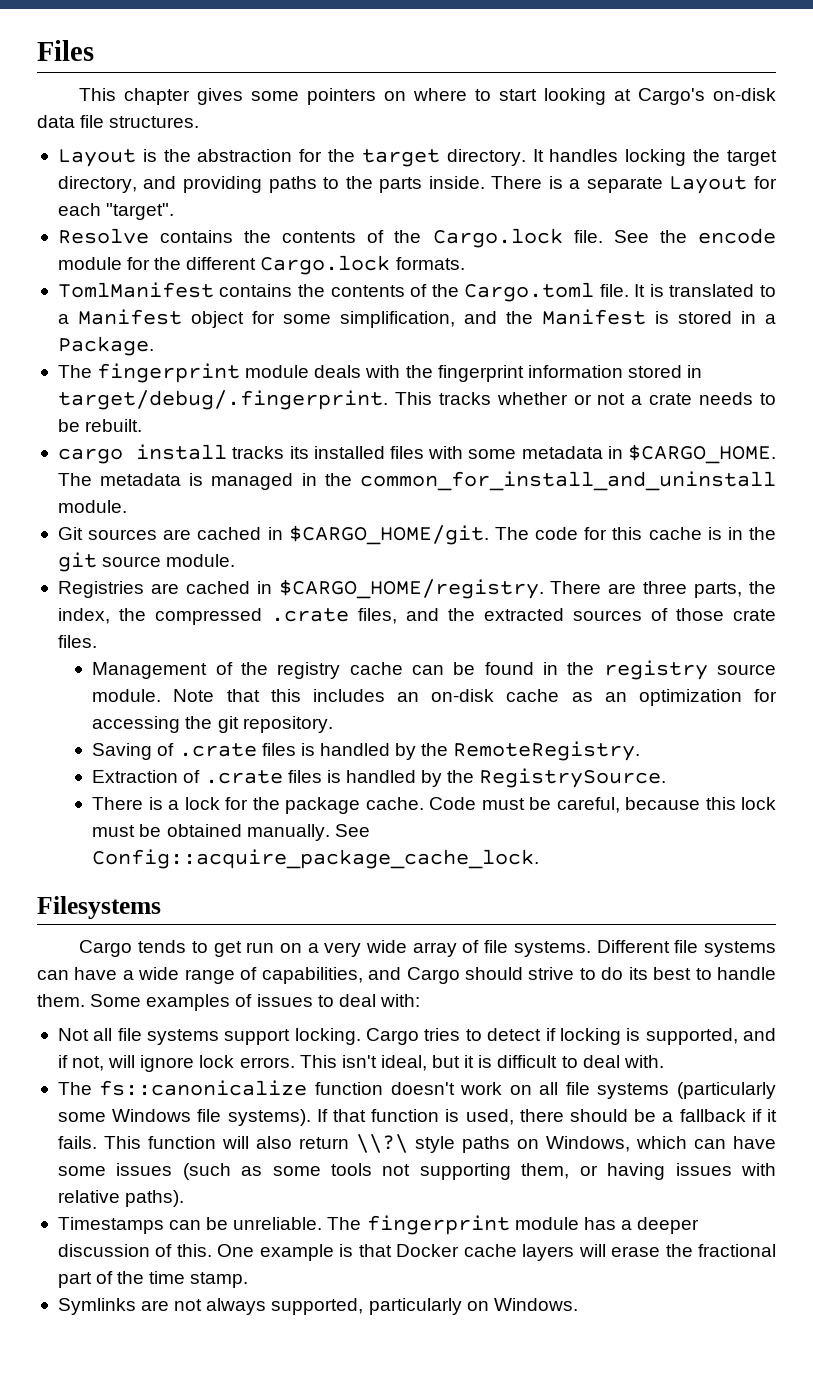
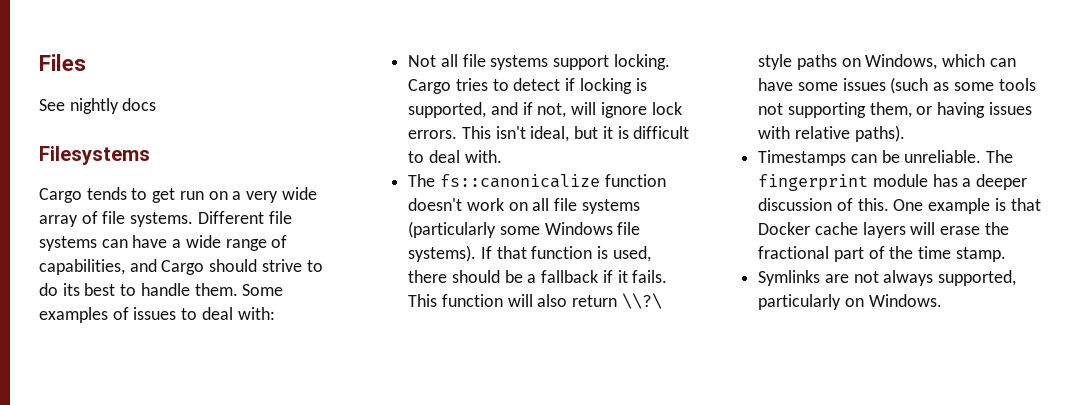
[79,88,777,105] [37,115,200,128] [57,149,778,167] [57,176,778,194] [57,203,175,220] [57,228,777,248] [57,255,465,275] [57,282,776,302] [57,309,776,328] [57,336,154,356] [57,363,703,383] [57,390,776,410] [57,419,143,432] [57,444,776,464] [57,471,776,491] [57,500,127,513] [57,525,777,545] [57,552,236,572] [57,579,776,599] [57,608,776,625] [57,635,97,648] [92,660,776,680] [92,689,778,706] [92,716,333,733] [92,741,641,761] [92,768,667,788] [92,797,776,814] [92,824,370,841] [92,849,540,869] This chapter gives some pointers on where to start looking at Cargo's on-disk data file structures. // Layout is the abstraction for the target directory. It handles locking the target directory, and providing paths to the parts inside. There is a separate Layout for each "target". // Resolve contains the contents of the Cargo.lock file. See the encode module for the different Cargo.lock formats. // TomlManifest contains the contents of the Cargo.toml file. It is translated to a Manifest object for some simplification, and the Manifest is stored in a Package. // The fingerprint module deals with the fingerprint information stored in target/debug/.fingerprint. This tracks whether or not a crate needs to be rebuilt. // cargo install tracks its installed files with some metadata in $CARGO_HOME. The metadata is managed in the common_for_install_and_uninstall module. // Git sources are cached in $CARGO_HOME/git. The code for this cache is in the git source module. // Registries are cached in $CARGO_HOME/registry. There are three parts, the index, the compressed .crate files, and the extracted sources of those crate files. // Management of the registry cache can be found in the registry source module. Note that this includes an on-disk cache as an optimization for accessing the git repository. // Saving of .crate files is handled by the RemoteRegistry. // Extraction of .crate files is handled by the RegistrySource. // There is a lock for the package cache. Code must be careful, because this lock must be obtained manually. See Config::acquire_package_cache_lock. -> [39,98,157,114] See nightly docs

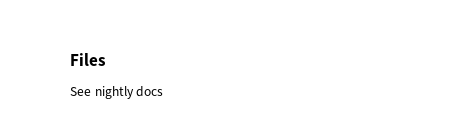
[39,146,150,165] [39,187,317,203] [39,211,292,227] [39,235,288,251] [39,259,323,275] [39,283,284,296] [39,307,275,323] [408,54,670,70] [408,78,647,94] [408,102,682,118] [408,126,690,142] [408,150,502,163] [408,174,666,188] [408,198,640,214] [408,221,641,238] [408,245,651,262] [408,270,668,283] [408,293,662,309] [758,54,1016,70] [758,77,1036,94] [758,102,1032,118] [758,125,905,142] [758,150,1014,166] [758,174,1028,191] [758,198,1041,214] [758,222,1009,238] [758,246,1006,262] [758,270,1017,286] [758,294,942,310] // Filesystems // Cargo tends to get run on a very wide array of file systems. Different file systems can have a wide range of capabilities, and Cargo should strive to do its best to handle them. Some examples of issues to deal with: // Not all file systems support locking. Cargo tries to detect if locking is supported, and if not, will ignore lock errors. This isn't ideal, but it is difficult to deal with. // The fs::canonicalize function doesn't work on all file systems (particularly some Windows file systems). If that function is used, there should be a fallback if it fails. This function will also return \\?\ style paths on Windows, which can have some issues (such as some tools not supporting them, or having issues with relative paths). // Timestamps can be unreliable. The fingerprint module has a deeper discussion of this. One example is that Docker cache layers will erase the fractional part of the time stamp. // Symlinks are not always supported, particularly on Windows. -> (164, 91) none

